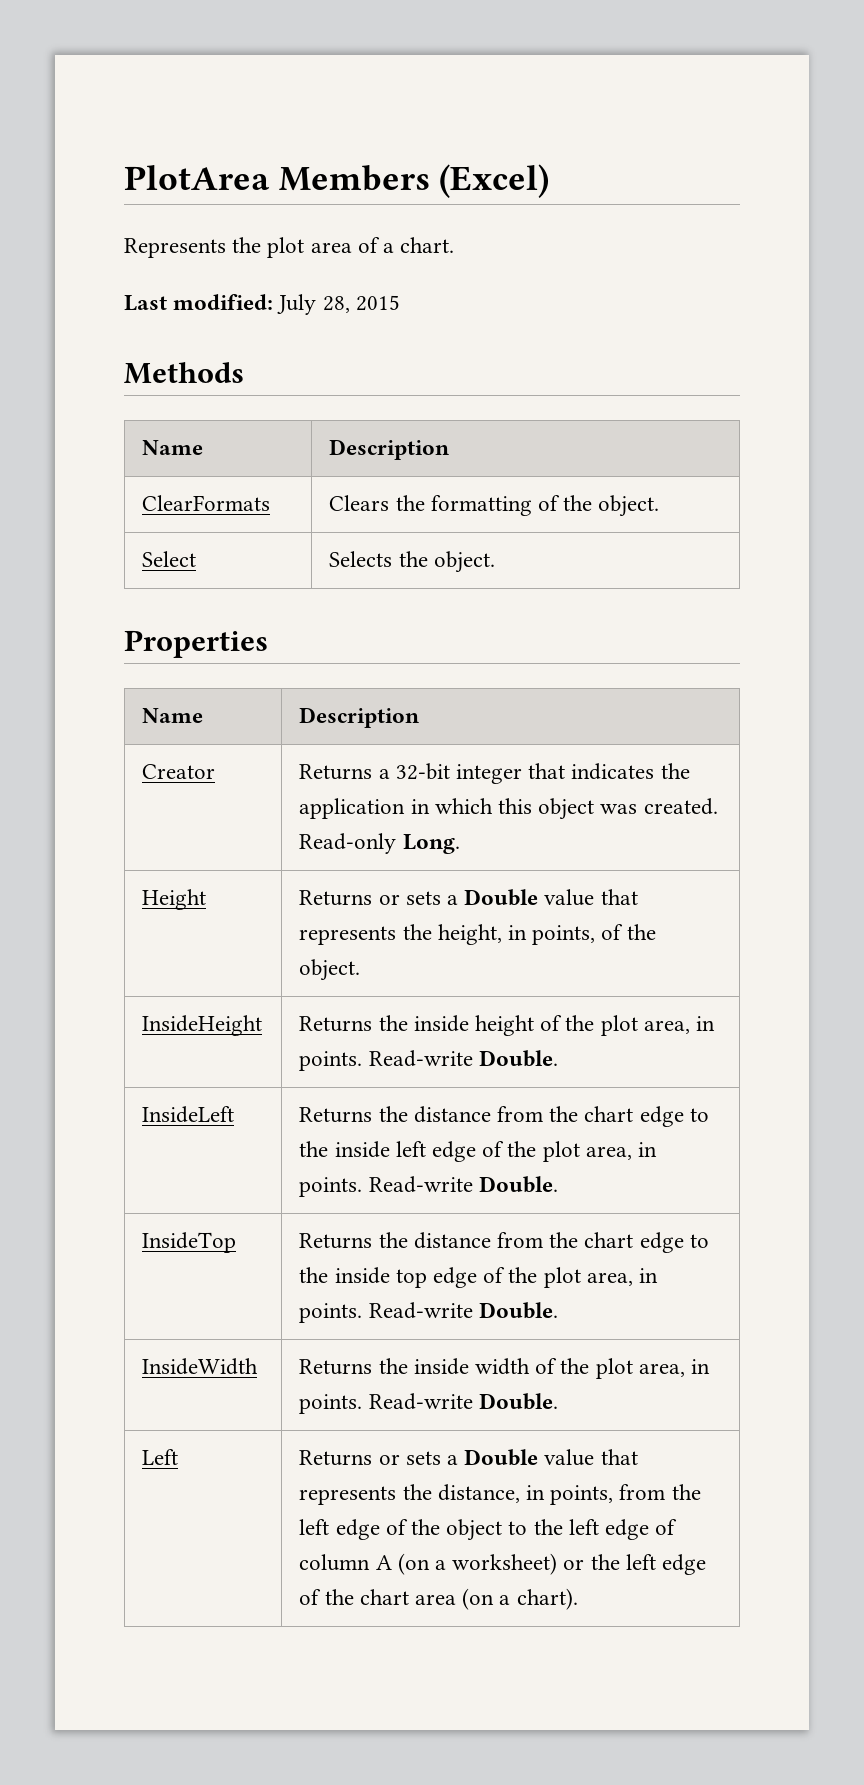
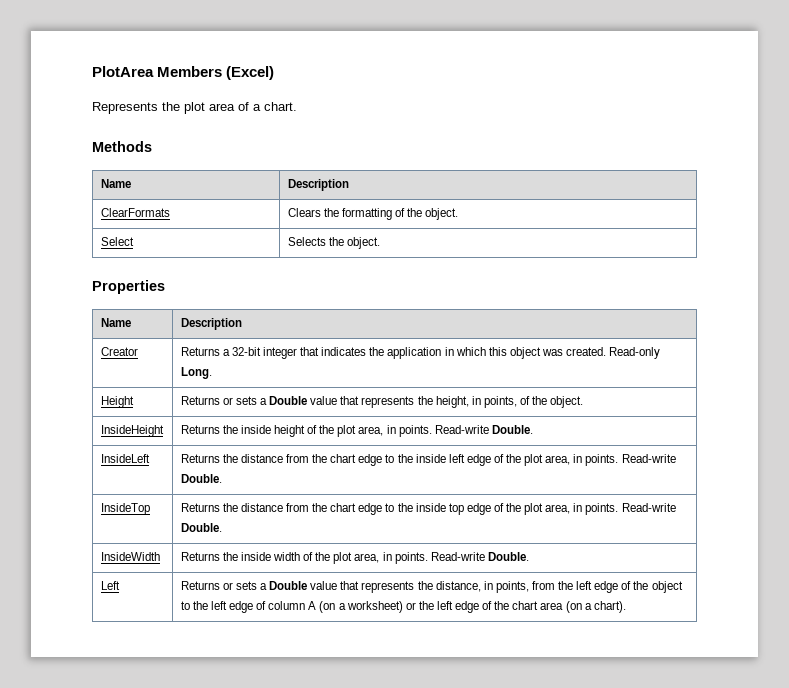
[124,294,400,315] // Last modified: July 28, 2015 -> (297, 106) none

